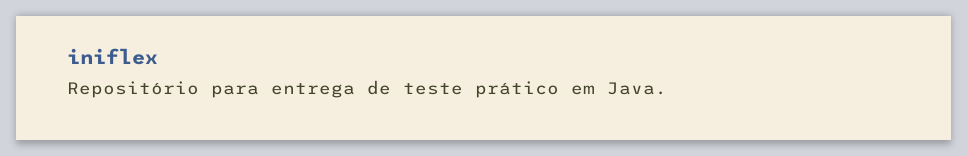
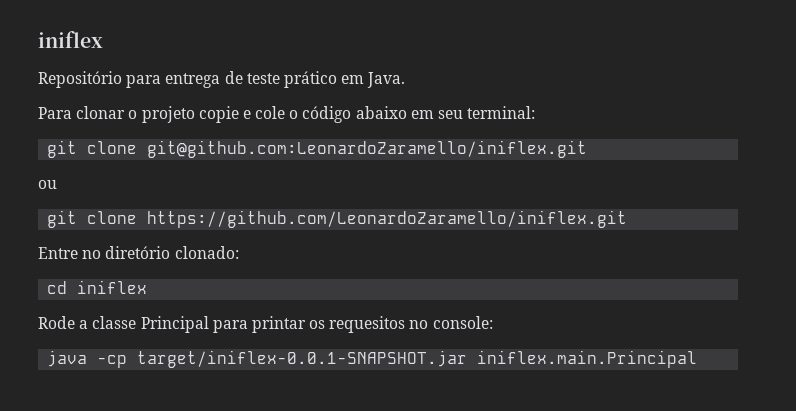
(667, 88) none -> [38,106,536,123] [47,140,588,158] [38,180,57,189] [47,210,628,228] [38,246,239,259] [47,280,148,294] [38,316,493,333] [47,350,698,368] // Para clonar o projeto copie e cole o código abaixo em seu terminal: // git clone git@github.com:LeonardoZaramello/iniflex.git // ou // git clone https://github.com/LeonardoZaramello/iniflex.git // Entre no diretório clonado: // cd iniflex // Rode a classe Principal para printar os requesitos no console: // java -cp target/iniflex-0.0.1-SNAPSHOT.jar iniflex.main.Principal

